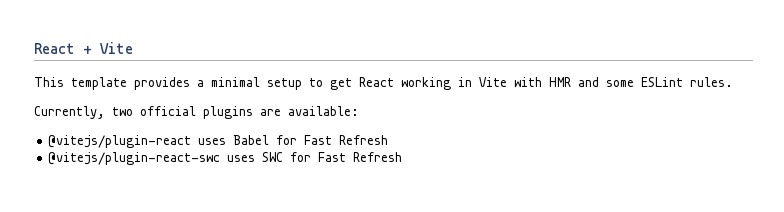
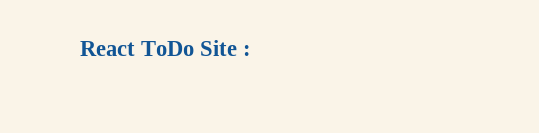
[34,42,133,54] [34,77,733,90] [34,106,359,119] [48,135,389,148] [48,152,403,165] React + Vite // This template provides a minimal setup to get React working in Vite with HMR and some ESLint rules. // Currently, two official plugins are available: // @vitejs/plugin-react uses Babel for Fast Refresh // @vitejs/plugin-react-swc uses SWC for Fast Refresh -> [80,40,252,56] React ToDo Site :

